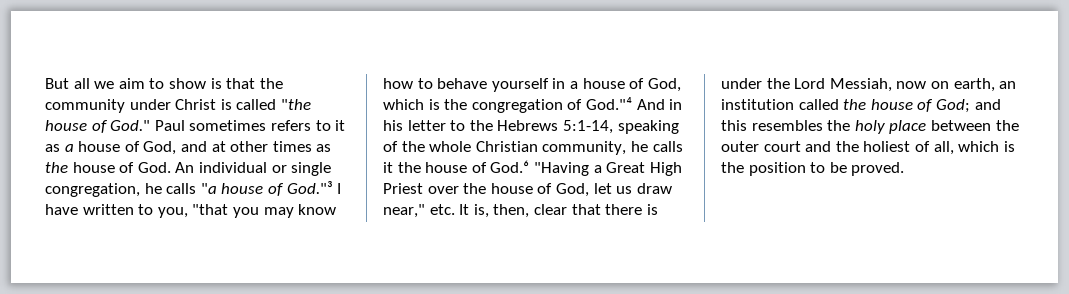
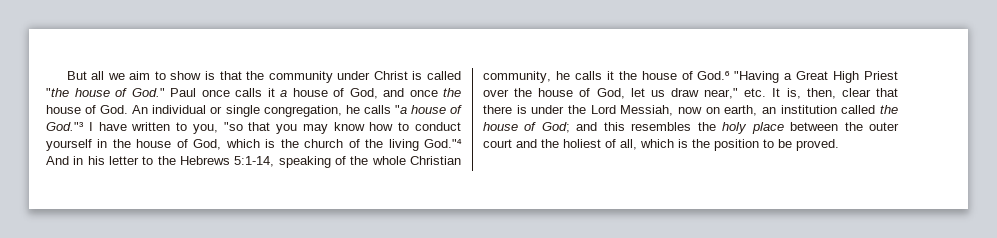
[189,120,346,131] [45,144,60,152] sometimes refers to it as -> [201,88,275,97] once calls it
[211,141,332,152] at other times as -> [409,90,438,97] once
[192,204,229,215] "that -> [223,122,271,131] "so that
[437,78,488,89] behave -> [415,122,461,131] conduct
[569,81,578,89] a -> [112,139,131,148] the
[471,99,583,113] congregation of -> [304,139,419,151] church of the living

